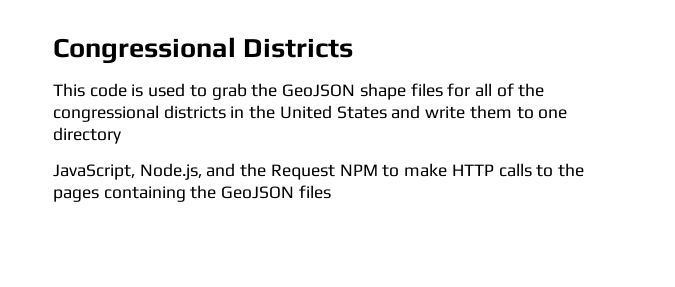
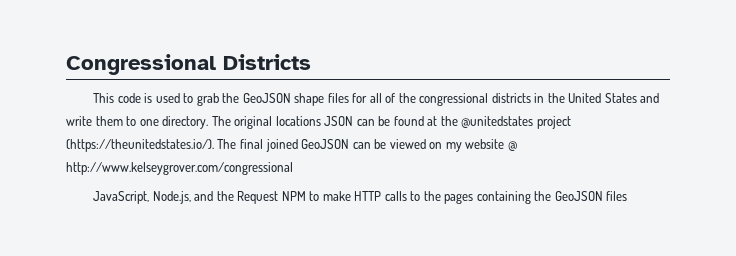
[53,127,121,144] directory -> [162,116,571,129] [66,139,517,152] [66,162,293,175] directory. The original locations JSON can be found at the @unitedstates project (https://theunitedstates.io/). The final joined GeoJSON can be viewed on my website @ http://www.kelseygrover.com/congressional

